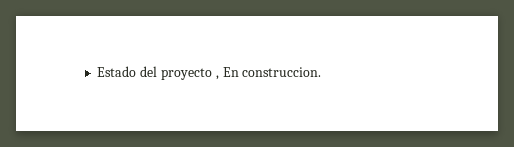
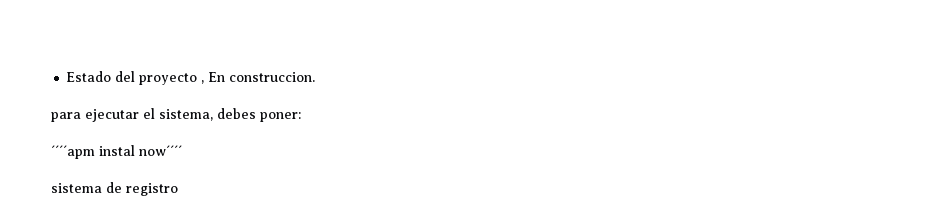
(322, 72) none -> [51,108,301,122] [51,145,182,159] [51,182,178,196] // para ejecutar el sistema, debes poner: // ´´´´apm instal now´´´´ // sistema de registro

